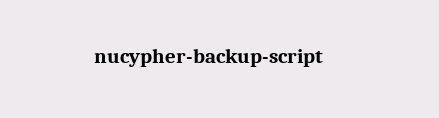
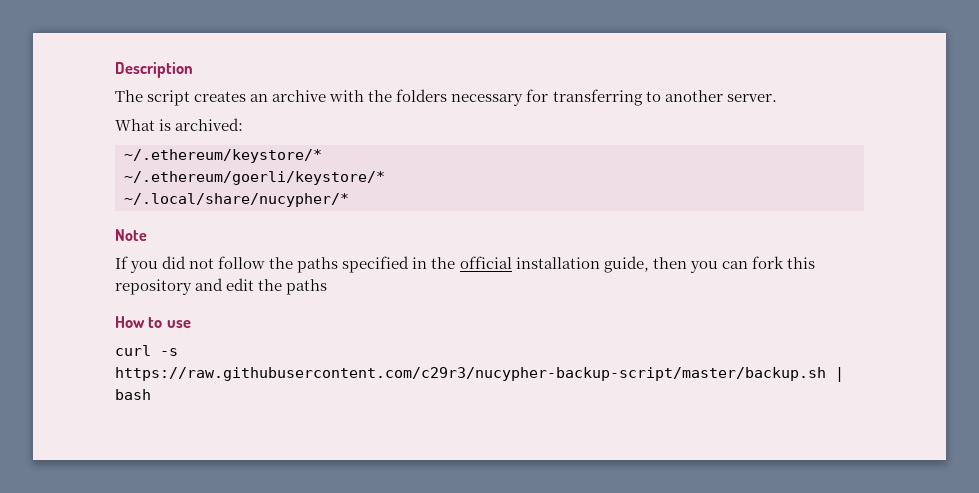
[94,48,323,67] nucypher-backup-script -> [115,62,193,78] [115,89,777,106] [115,118,244,131] [124,149,322,163] [124,171,385,185] [124,193,349,207] [115,229,147,241] [115,256,815,273] [115,278,328,295] [115,316,191,328] [115,345,178,356] [115,367,844,382] [115,389,151,400] Description // The script creates an archive with the folders necessary for transferring to another server. // What is archived: // ~/.ethereum/keystore/* // ~/.ethereum/goerli/keystore/* // ~/.local/share/nucypher/* // Note // If you did not follow the paths specified in the official installation guide, then you can fork this repository and edit the paths // How to use // curl -s https://raw.githubusercontent.com/c29r3/nucypher-backup-script/master/backup.sh | bash

